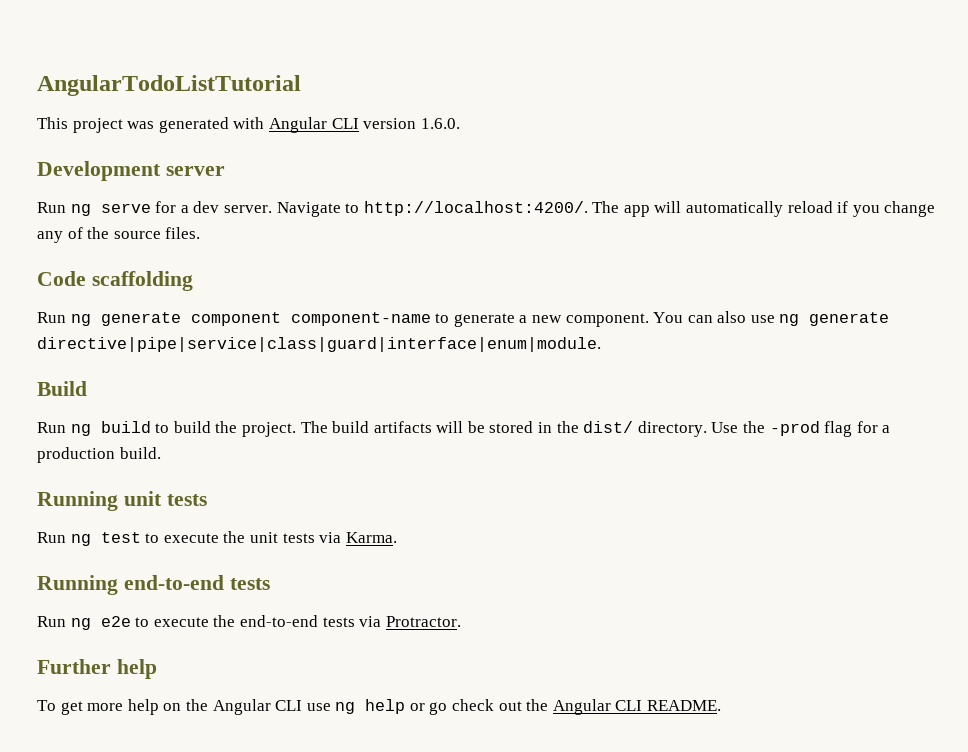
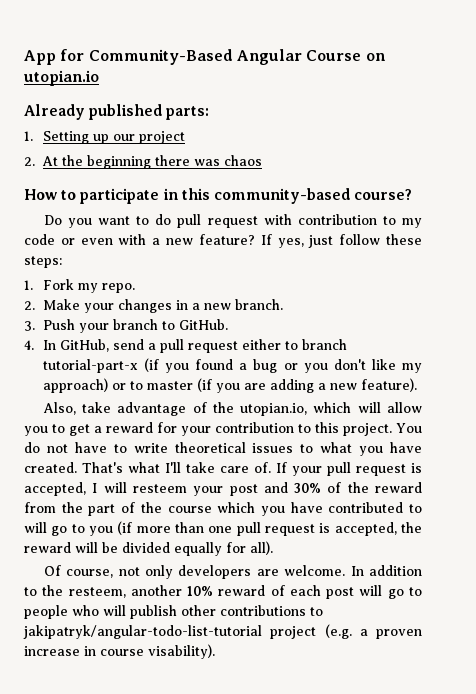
[37,75,301,96] [37,117,460,133] [37,161,225,181] [37,201,936,217] [37,227,201,243] [37,271,193,291] [37,311,890,327] [37,337,601,352] [37,381,87,396] [37,421,891,437] [37,447,161,463] [37,491,207,511] [37,531,397,546] [37,575,270,595] [37,615,461,630] [37,659,157,679] [37,699,722,715] AngularTodoListTutorial // This project was generated with Angular CLI version 1.6.0. // Development server // Run ng serve for a dev server. Navigate to http://localhost:4200/. The app will automatically reload if you change any of the source files. // Code scaffolding // Run ng generate component component-name to generate a new component. You can also use ng generate directive|pipe|service|class|guard|interface|enum|module. // Build // Run ng build to build the project. The build artifacts will be stored in the dist/ directory. Use the -prod flag for a production build. // Running unit tests // Run ng test to execute the unit tests via Karma. // Running end-to-end tests // Run ng e2e to execute the end-to-end tests via Protractor. // Further help // To get more help on the Angular CLI use ng help or go check out the Angular CLI README. -> [24,49,386,65] [23,70,99,86] [24,104,210,120] [24,131,185,144] [24,155,262,169] [24,188,413,204] [43,214,422,228] [24,234,422,248] [24,256,62,268] [24,279,135,293] [24,299,283,313] [24,319,228,333] [24,339,347,353] [42,358,423,373] [42,378,417,393] [42,402,422,416] [24,422,422,436] [24,442,422,456] [24,462,422,476] [24,482,423,496] [24,502,422,516] [24,521,422,536] [24,541,273,556] [43,565,422,579] [24,585,422,599] [24,605,323,619] [23,624,422,639] [24,644,215,659] App for Community-Based Angular Course on utopian.io // Already published parts: // 1. Setting up our project // 2. At the beginning there was chaos // How to participate in this community-based course? // Do you want to do pull request with contribution to my code or even with a new feature? If yes, just follow these steps: // 1. Fork my repo. // 2. Make your changes in a new branch. // 3. Push your branch to GitHub. // 4. In GitHub, send a pull request either to branch tutorial-part-x (if you found a bug or you don't like my approach) or to master (if you are adding a new feature). // Also, take advantage of the utopian.io, which will allow you to get a reward for your contribution to this project. You do not have to write theoretical issues to what you have created. That's what I'll take care of. If your pull request is accepted, I will resteem your post and 30% of the reward from the part of the course which you have contributed to will go to you (if more than one pull request is accepted, the reward will be divided equally for all). // Of course, not only developers are welcome. In addition to the resteem, another 10% reward of each post will go to people who will publish other contributions to jakipatryk/angular-todo-list-tutorial project (e.g. a proven increase in course visability).

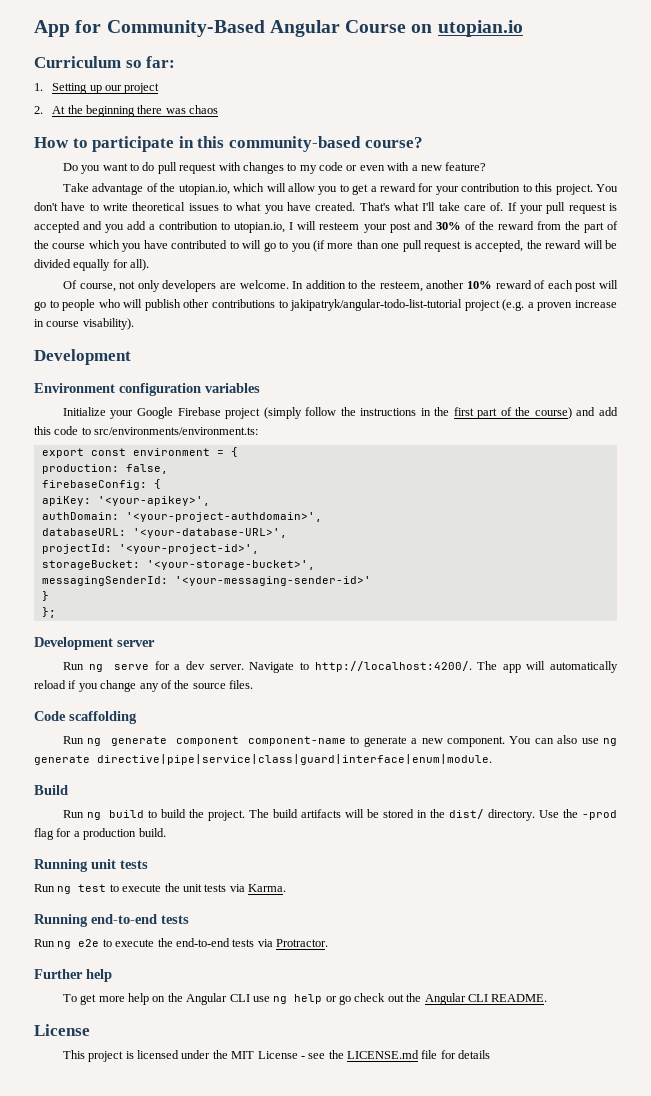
[24,104,210,120] Already published parts: -> [34,56,176,68] Curriculum so far:
[297,214,377,225] contribution -> [242,162,284,174] changes
[260,234,422,248] [24,256,62,268] [24,279,135,293] [24,299,283,313] [24,319,228,333] [24,339,347,353] [42,358,423,373] [42,378,417,393] [42,402,112,415] If yes, just follow these steps: // 1. Fork my repo. // 2. Make your changes in a new branch. // 3. Push your branch to GitHub. // 4. In GitHub, send a pull request either to branch tutorial-part-x (if you found a bug or you don't like my approach) or to master (if you are adding a new feature). // Also, take -> [62,183,89,192] // Take
[24,442,68,453] do not -> [34,202,58,211] don't
[24,482,86,496] accepted, -> [34,221,286,233] accepted and you add a contribution to utopian.io,
(215, 651) none -> [34,349,131,365] [34,383,260,396] [62,407,618,419] [34,426,259,435] [41,447,238,458] [41,464,168,474] [41,479,161,490] [41,496,210,506] [41,512,322,522] [41,528,287,538] [41,544,259,554] [41,560,315,570] [41,576,371,586] [41,591,49,601] [41,607,56,618] [34,637,155,650] [62,661,618,673] [34,680,253,692] [34,711,137,724] [62,735,617,747] [34,754,492,765] [34,785,68,795] [62,809,617,821] [34,828,166,840] [34,859,148,872] [34,883,286,894] [34,914,189,927] [34,938,328,949] [34,969,112,982] [62,993,548,1005] [34,1024,90,1036] [62,1050,491,1062] // Development // Environment configuration variables // Initialize your Google Firebase project (simply follow the instructions in the first part of the course) and add this code to src/environments/environment.ts: // export const environment = { // production: false, // firebaseConfig: { // apiKey: '<your-apikey>', // authDomain: '<your-project-authdomain>', // databaseURL: '<your-database-URL>', // projectId: '<your-project-id>', // storageBucket: '<your-storage-bucket>', // messagingSenderId: '<your-messaging-sender-id>' // } // }; // Development server // Run ng serve for a dev server. Navigate to http://localhost:4200/. The app will automatically reload if you change any of the source files. // Code scaffolding // Run ng generate component component-name to generate a new component. You can also use ng generate directive|pipe|service|class|guard|interface|enum|module. // Build // Run ng build to build the project. The build artifacts will be stored in the dist/ directory. Use the -prod flag for a production build. // Running unit tests // Run ng test to execute the unit tests via Karma. // Running end-to-end tests // Run ng e2e to execute the end-to-end tests via Protractor. // Further help // To get more help on the Angular CLI use ng help or go check out the Angular CLI README. // License // This project is licensed under the MIT License - see the LICENSE.md file for details

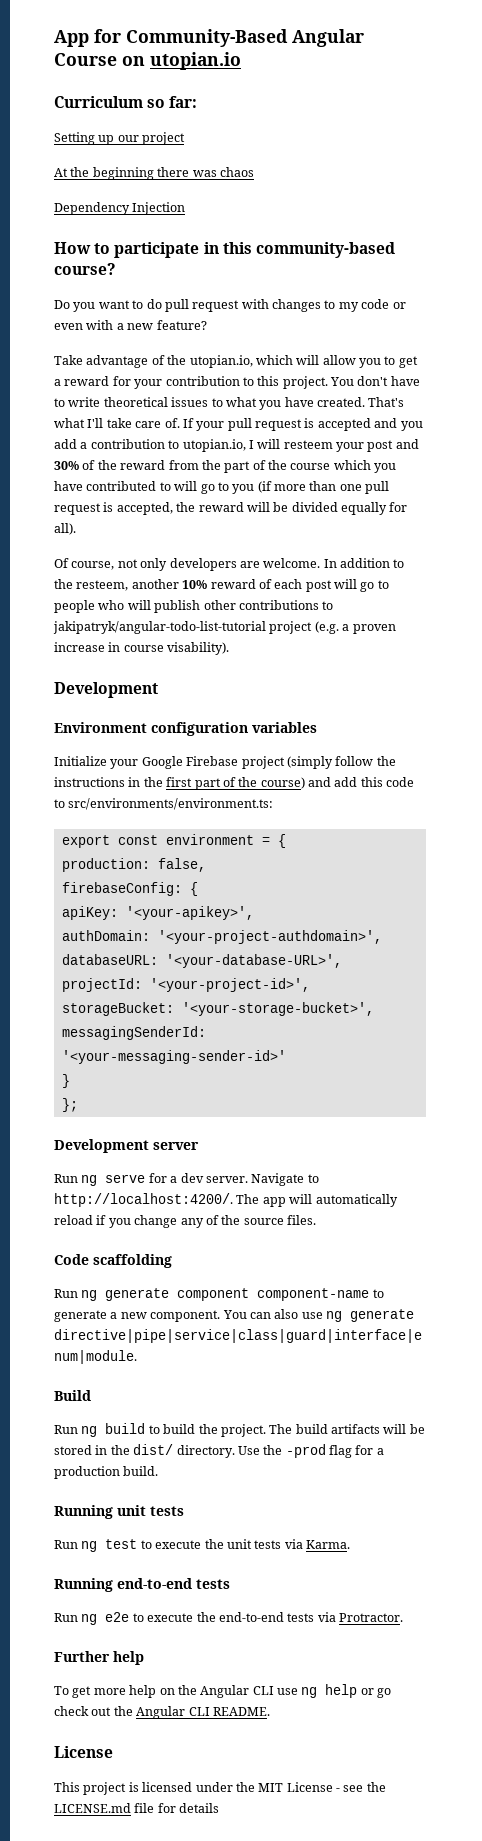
[34,83,43,91] 1. -> (198, 102) none
[34,106,43,114] 2. -> (186, 138) none
(219, 109) none -> [54,202,186,215] // Dependency Injection

